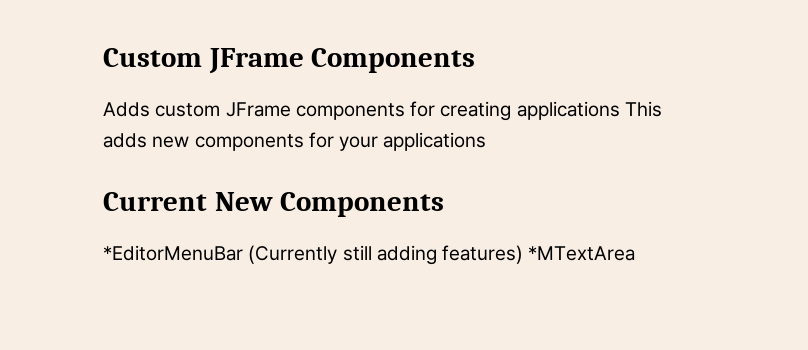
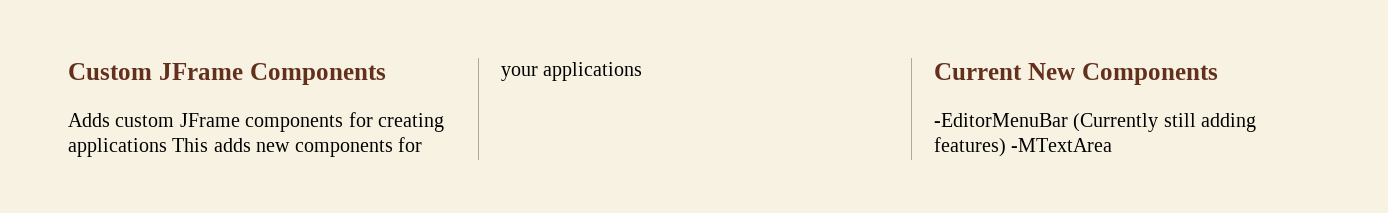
[103,245,243,261] *EditorMenuBar -> [934,113,1068,127] -EditorMenuBar
[528,246,636,261] *MTextArea -> [1011,138,1113,152] -MTextArea

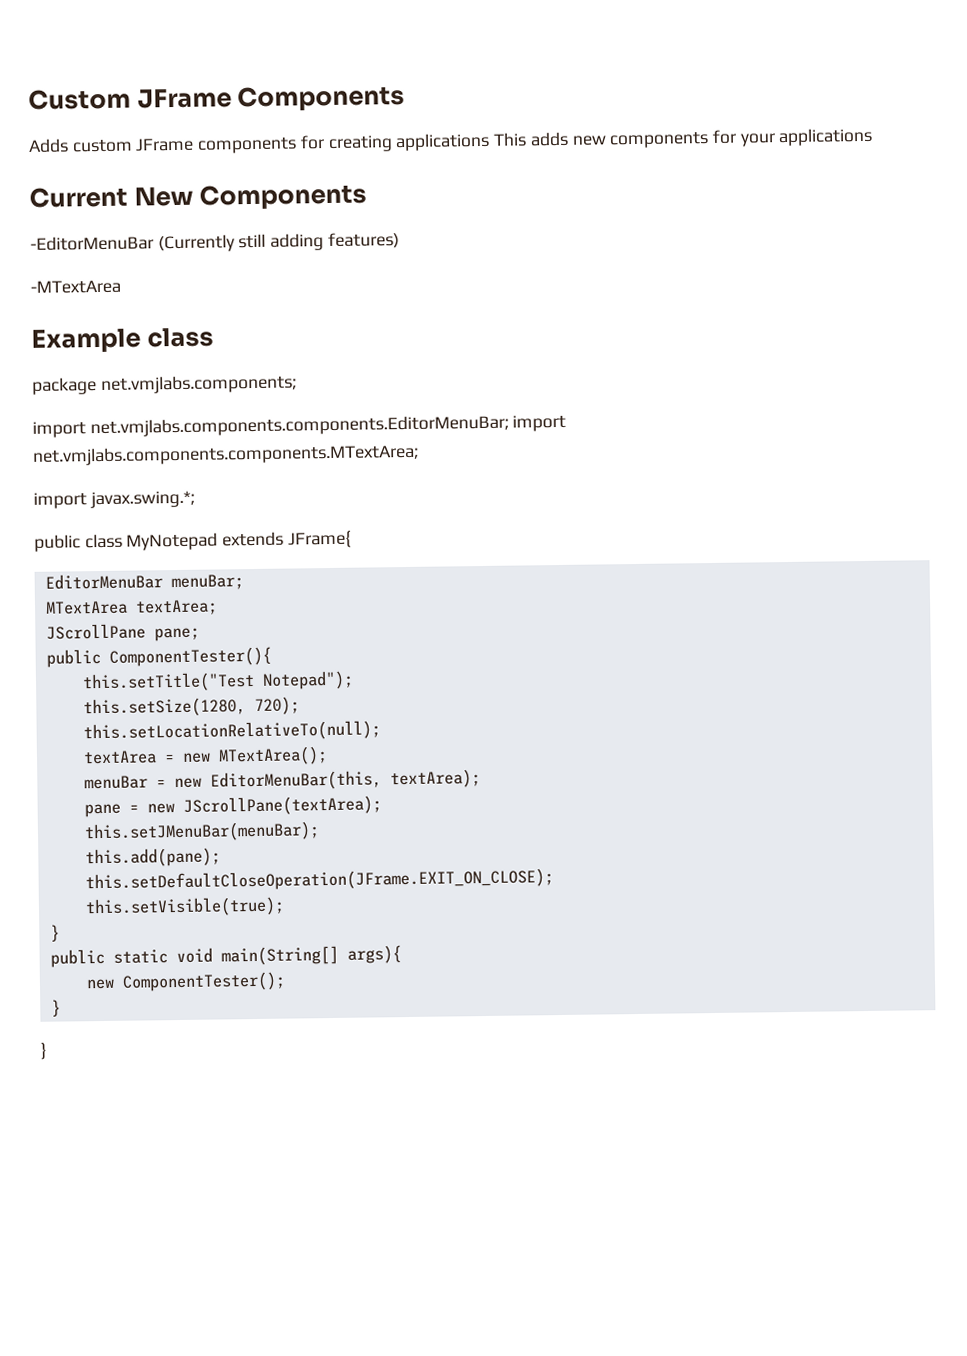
(1006, 147) none -> (400, 241) //
(1113, 145) none -> [31,327,214,353] [32,374,297,395] [32,414,567,438] [32,443,419,466] [33,490,195,509] [34,530,352,552] [44,573,244,591] [44,599,218,616] [45,623,200,642] [45,646,272,668] [81,670,354,693] [82,696,300,718] [82,720,381,743] [82,746,328,766] [83,769,481,791] [83,795,382,818] [83,821,320,843] [84,847,221,868] [84,868,554,893] [84,896,285,918] [49,924,60,942] [49,945,402,968] [85,971,286,992] [50,999,61,1017] [40,1042,47,1060] // Example class // package net.vmjlabs.components; // import net.vmjlabs.components.components.EditorMenuBar; import net.vmjlabs.components.components.MTextArea; // import javax.swing.*; // public class MyNotepad extends JFrame{ // EditorMenuBar menuBar; // MTextArea textArea; // JScrollPane pane; // public ComponentTester(){ // this.setTitle("Test Notepad"); // this.setSize(1280, 720); // this.setLocationRelativeTo(null); // textArea = new MTextArea(); // menuBar = new EditorMenuBar(this, textArea); // pane = new JScrollPane(textArea); // this.setJMenuBar(menuBar); // this.add(pane); // this.setDefaultCloseOperation(JFrame.EXIT_ON_CLOSE); // this.setVisible(true); // } // public static void main(String[] args){ // new ComponentTester(); // } // }

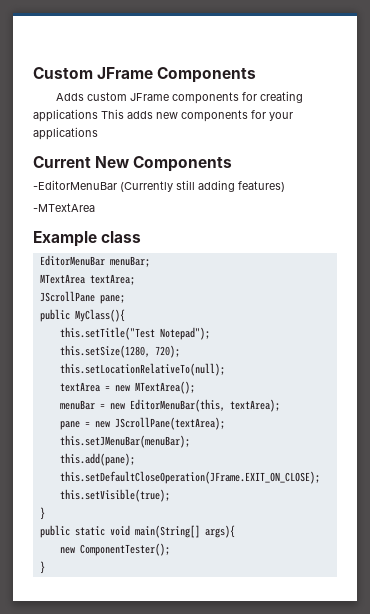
[32,374,297,395] [32,414,567,438] [32,443,419,466] [33,490,195,509] [34,530,352,552] // package net.vmjlabs.components; // import net.vmjlabs.components.components.EditorMenuBar; import net.vmjlabs.components.components.MTextArea; // import javax.swing.*; // public class MyNotepad extends JFrame{ -> (142, 237) none
[108,646,272,667] ComponentTester(){ -> [74,309,125,322] MyClass(){
[40,1042,47,1060] // } -> (45, 567) none

